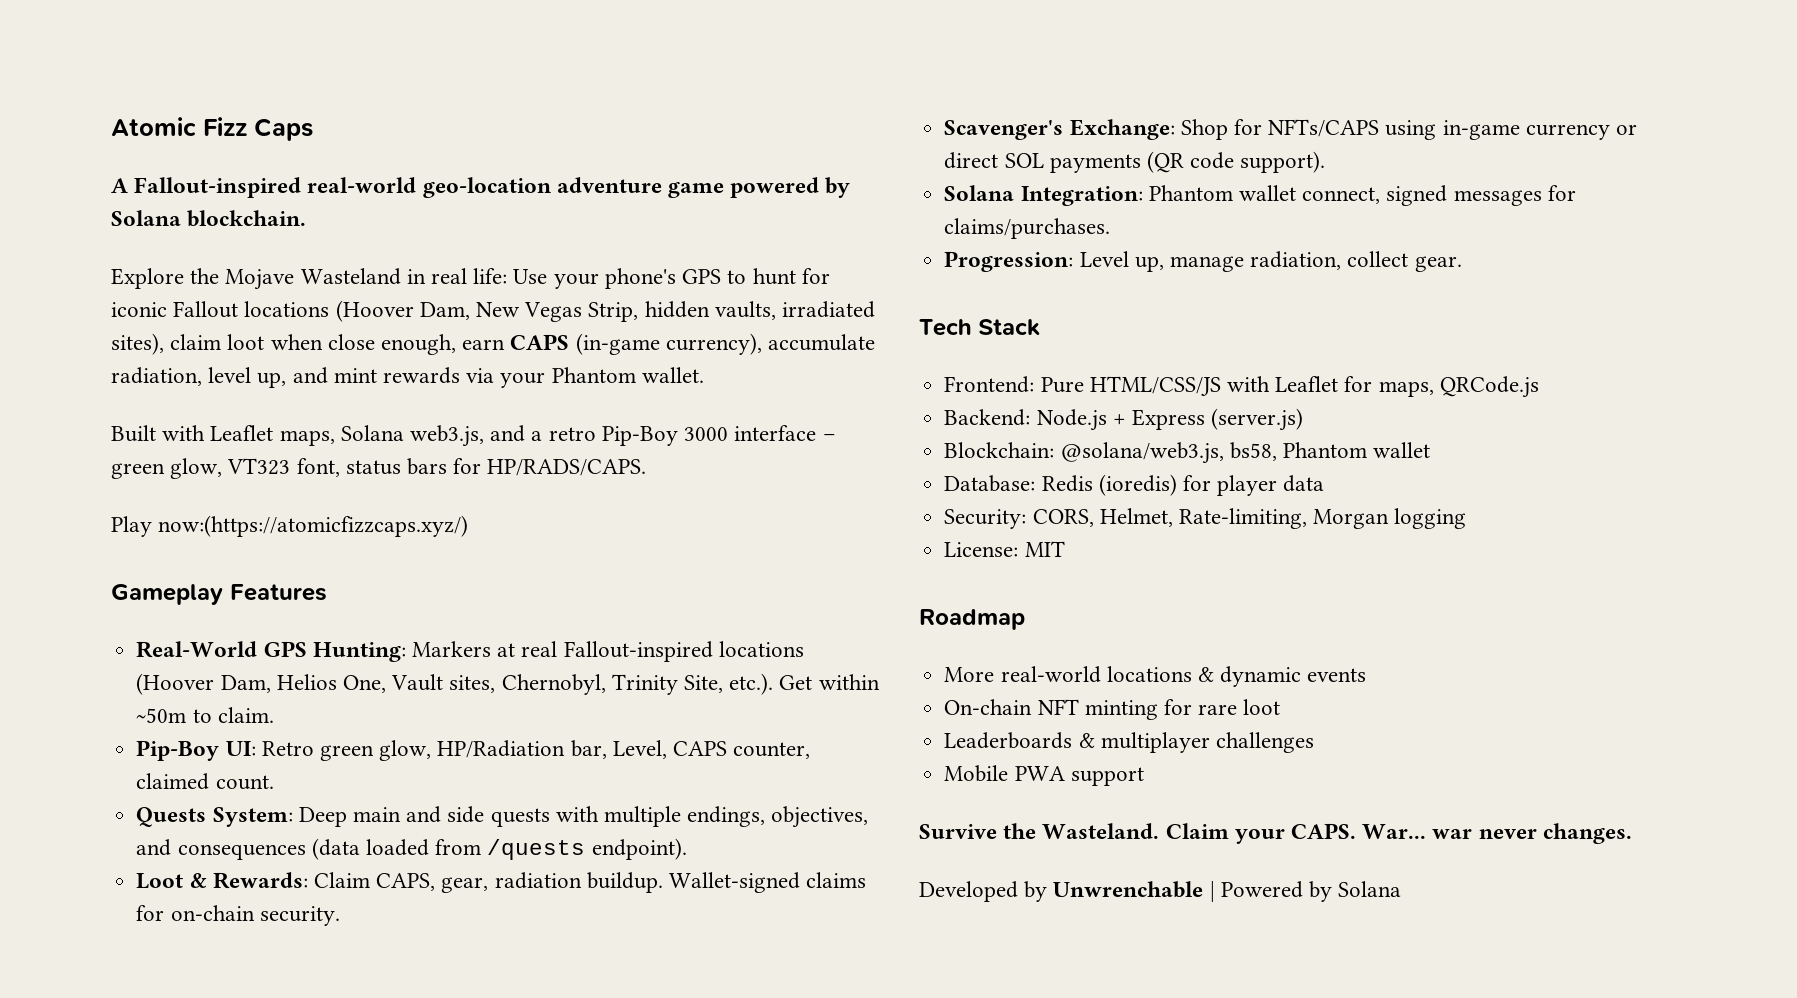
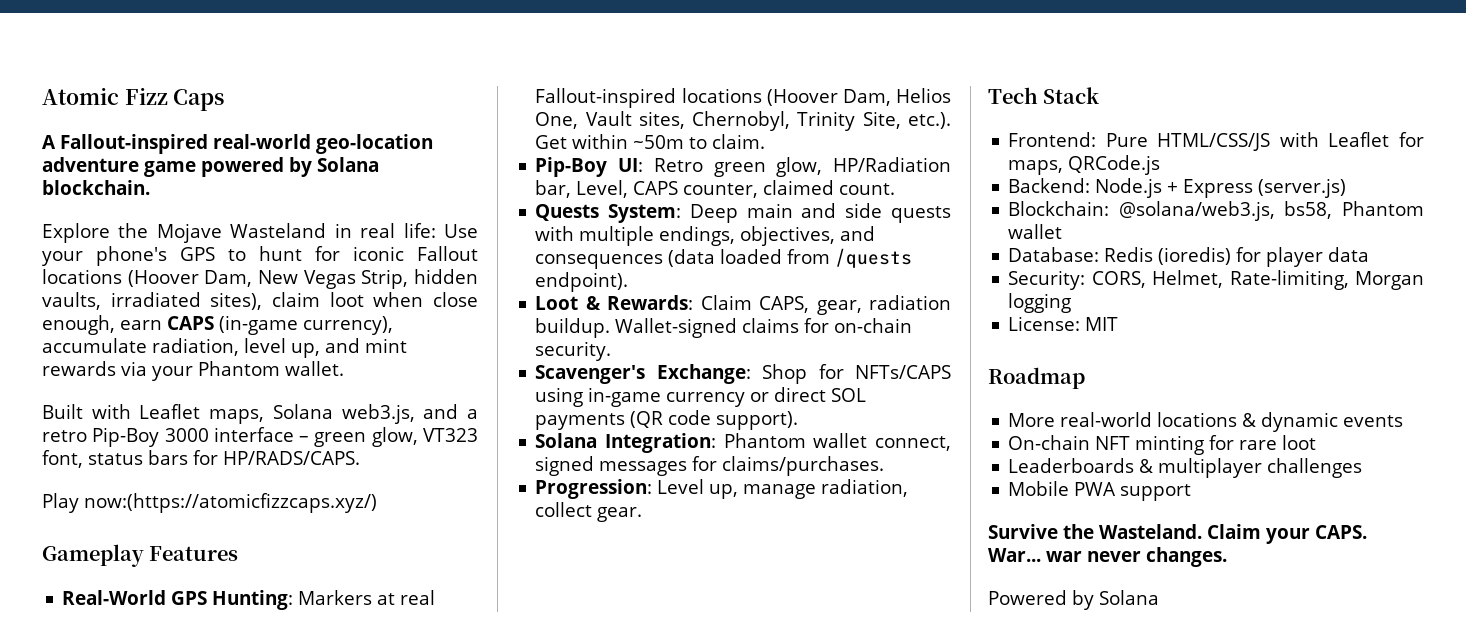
[919,881,1215,902] Developed by Unwrenchable | -> (1227, 557) none

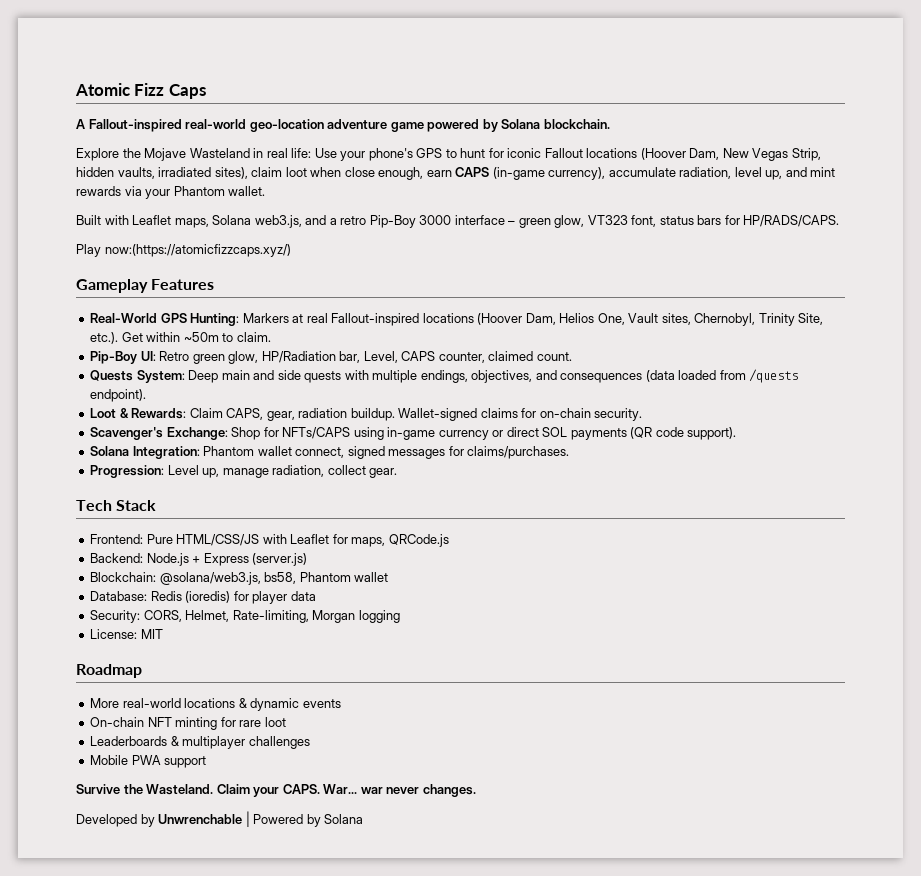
(1227, 557) none -> [76,811,250,827] Developed by Unwrenchable |

